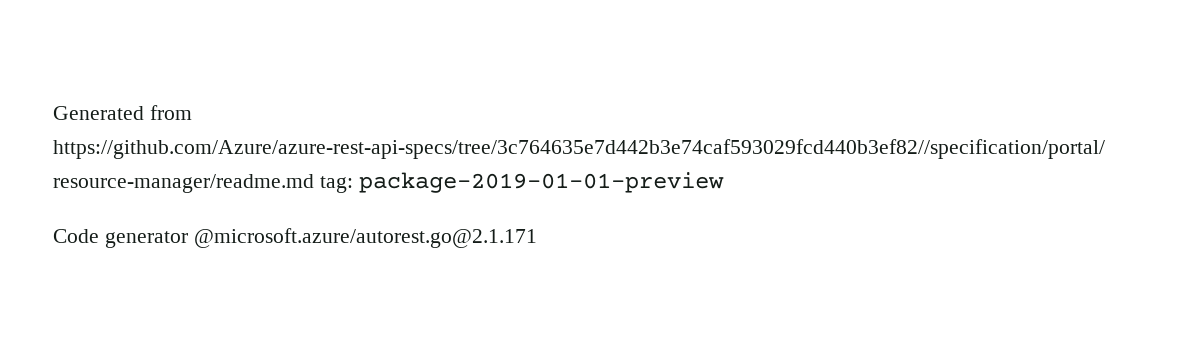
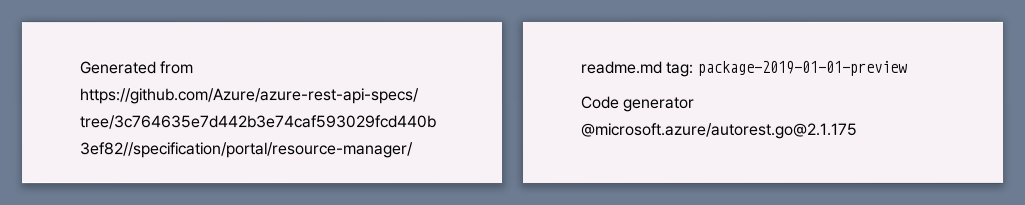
[193,228,537,248] @microsoft.azure/autorest.go@2.1.171 -> [581,122,858,139] @microsoft.azure/autorest.go@2.1.175

